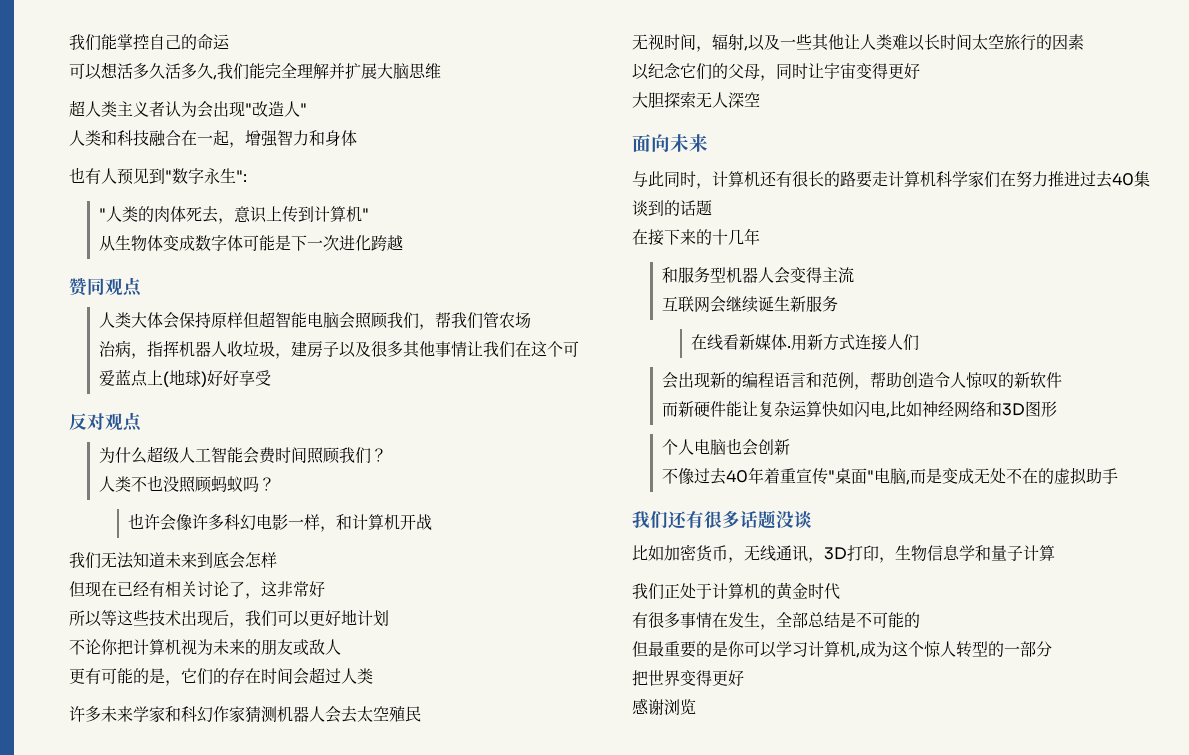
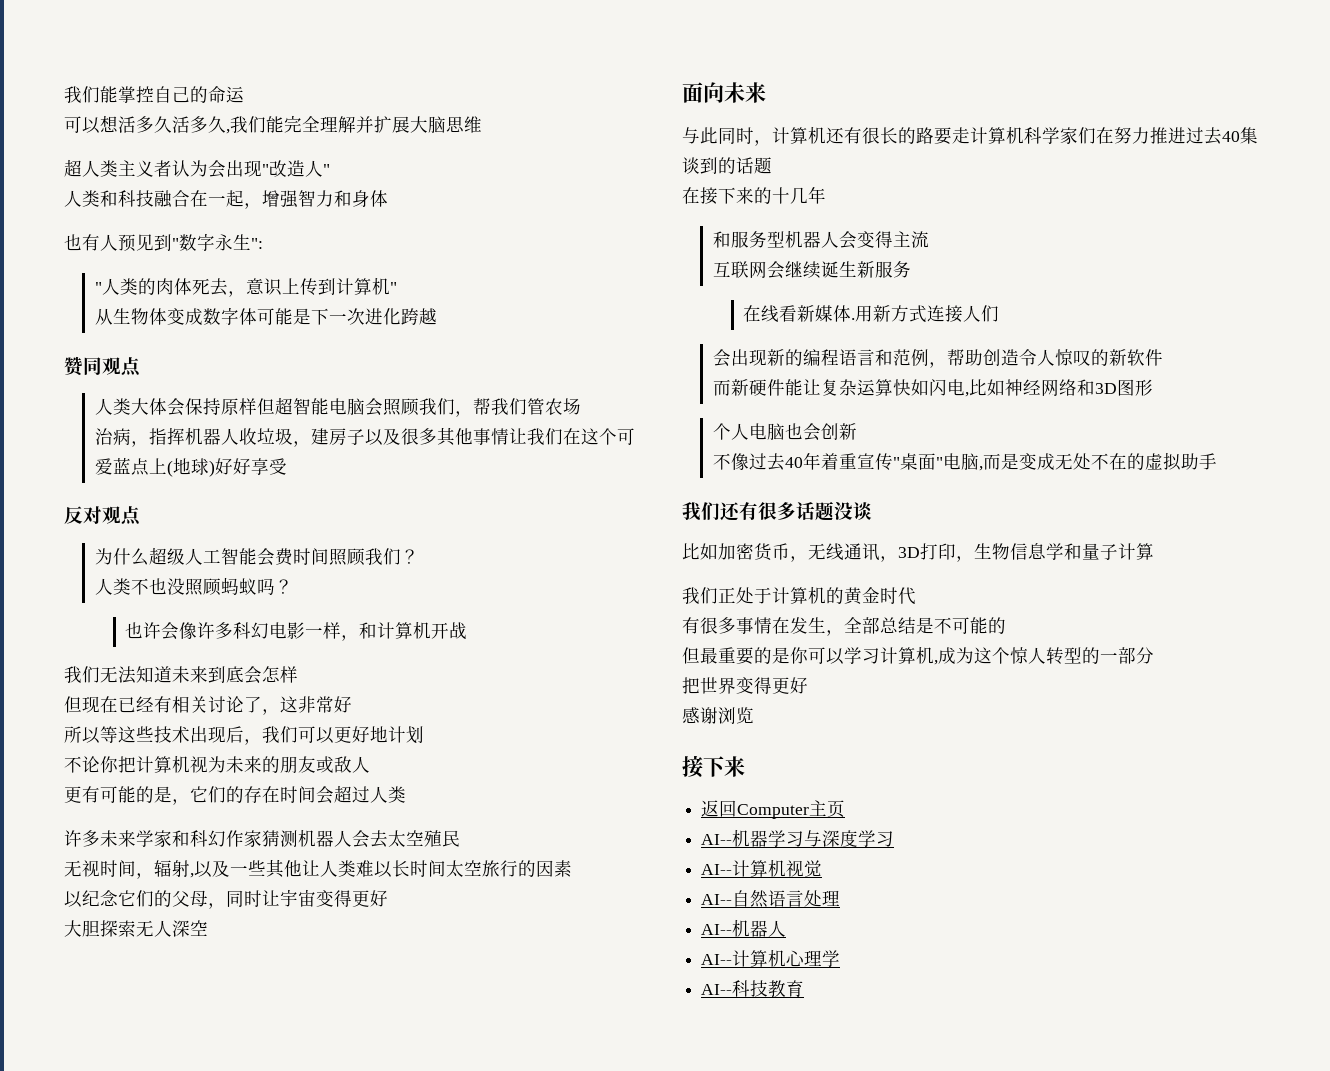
(696, 707) none -> [682,755,745,778] [701,800,846,819] [701,829,895,847] [701,859,823,877] [701,890,841,908] [701,919,787,937] [701,949,841,967] [701,980,805,998] // 接下来 // 返回Computer主页 // AI--机器学习与深度学习 // AI--计算机视觉 // AI--自然语言处理 // AI--机器人 // AI--计算机心理学 // AI--科技教育

